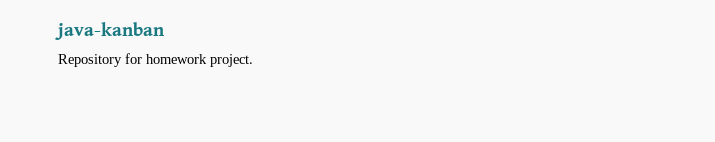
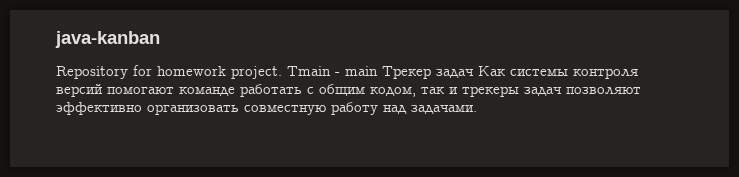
(253, 60) none -> [287,66,638,79] [56,84,641,97] [56,102,477,115] Tmain - main Трекер задач Как системы контроля версий помогают команде работать с общим кодом, так и трекеры задач позволяют эффективно организовать совместную работу над задачами.

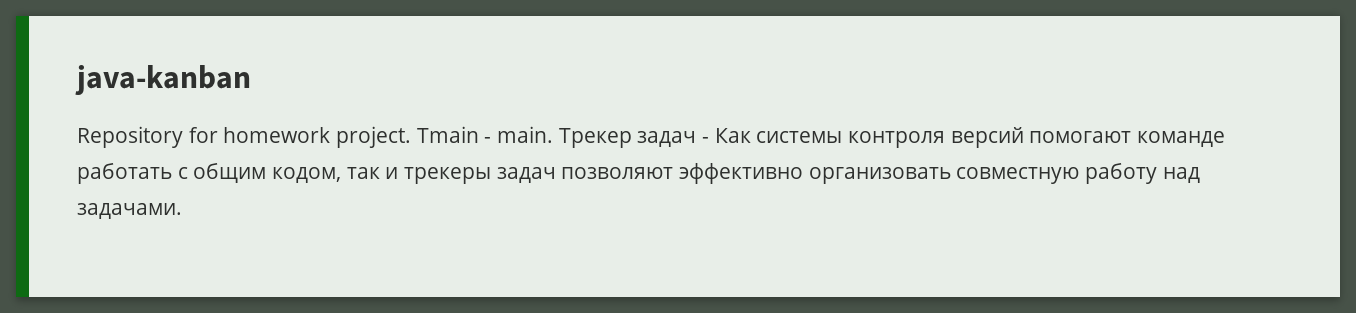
[345,66,378,76] main -> [497,126,554,143] main.
(474, 73) none -> [702,137,710,143] -

